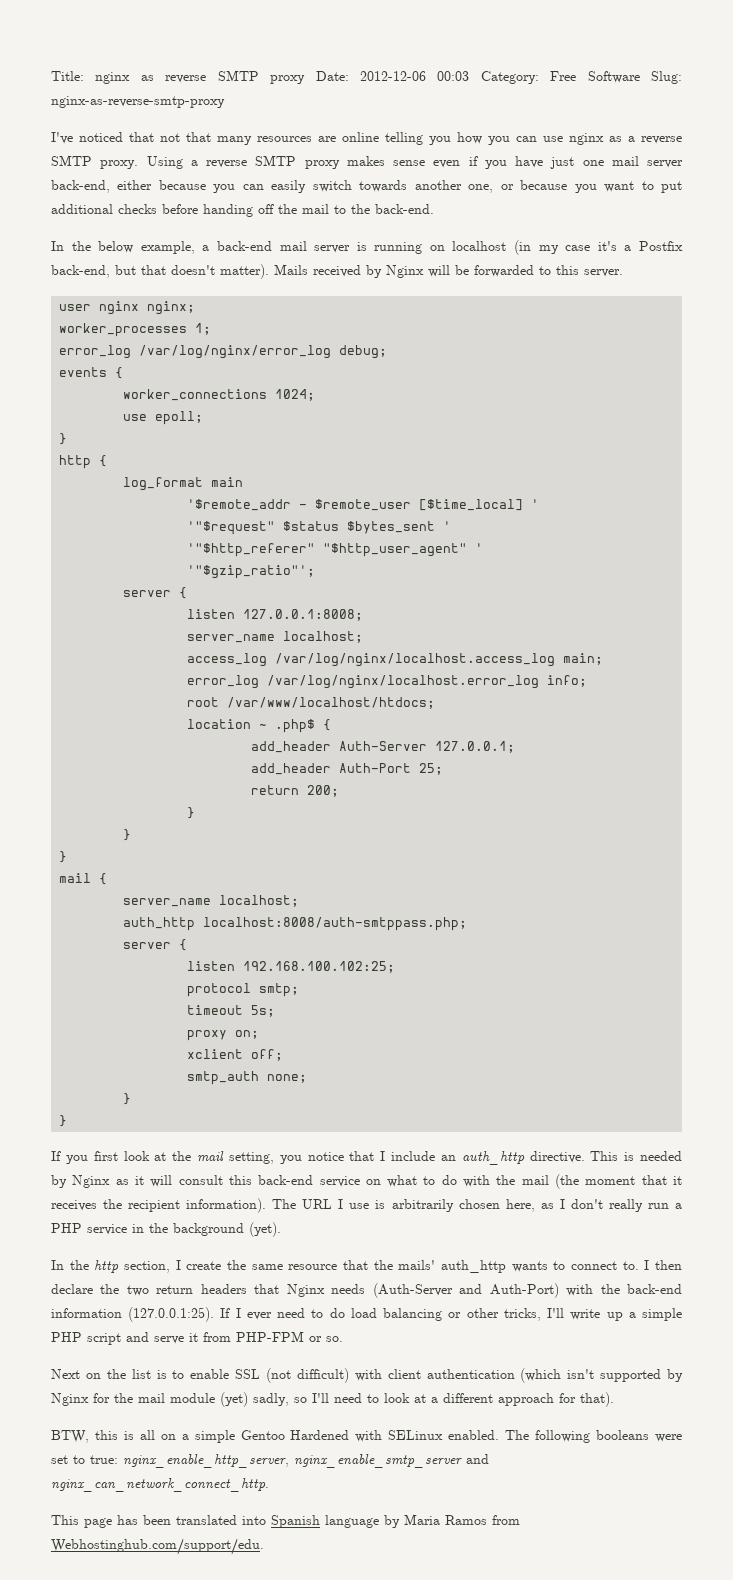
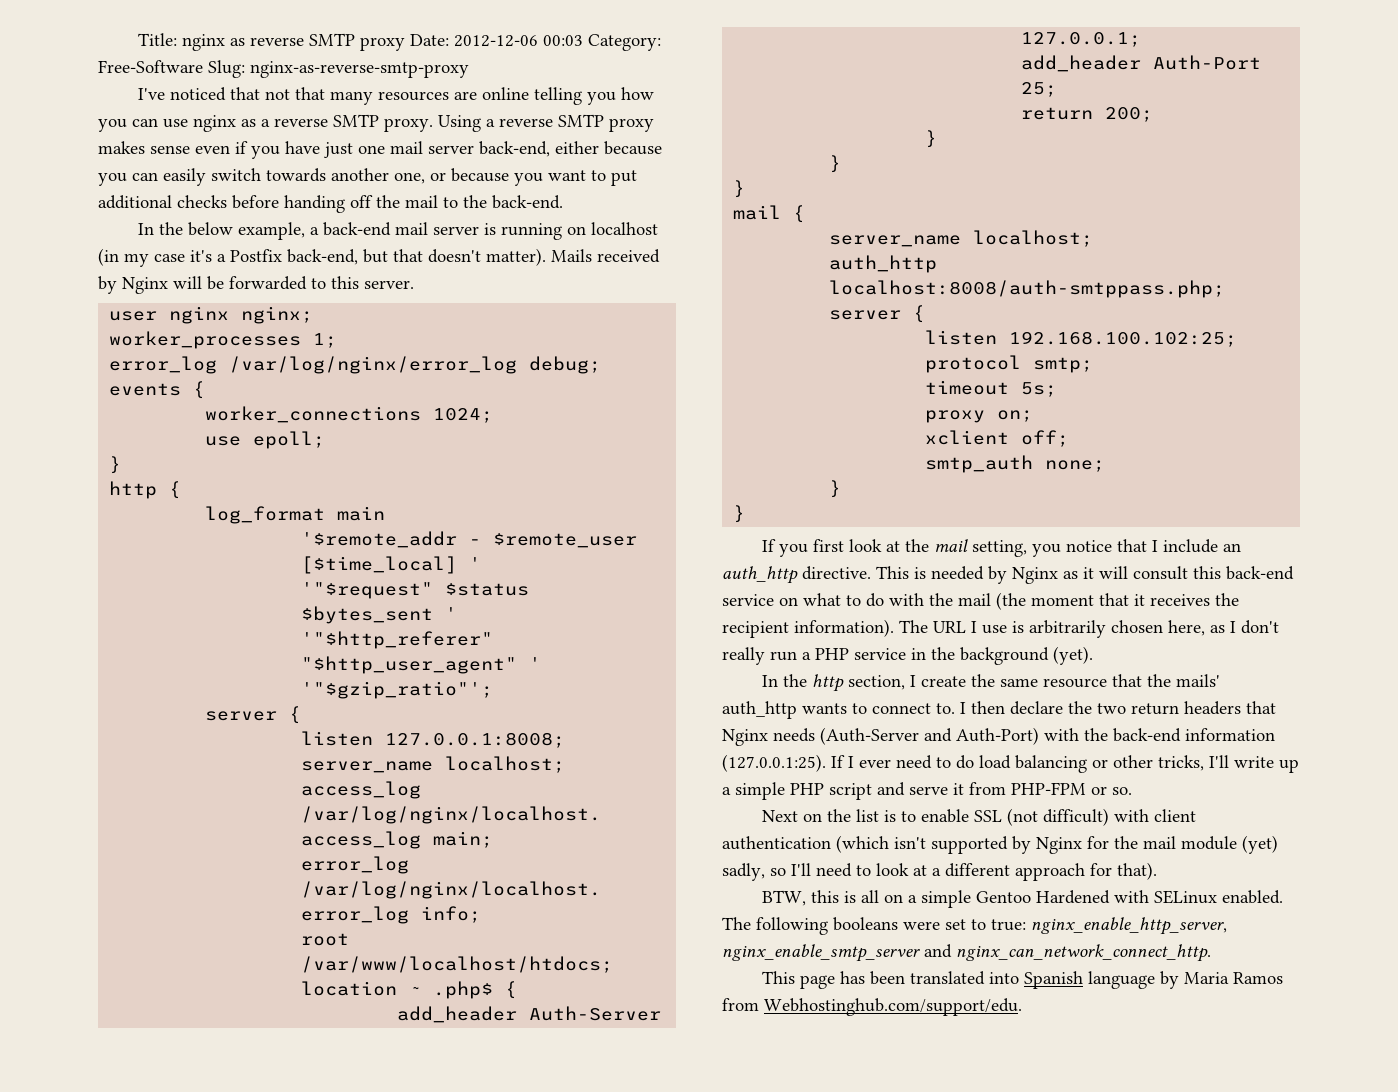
[550,71,640,83] Free Software -> [98,60,203,73] Free-Software

